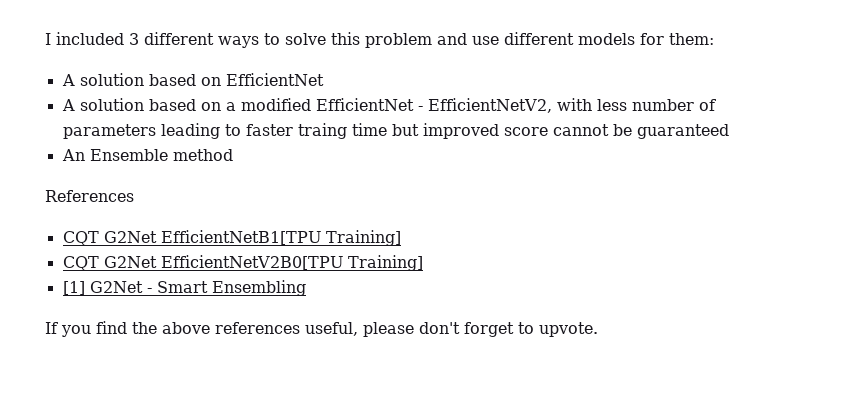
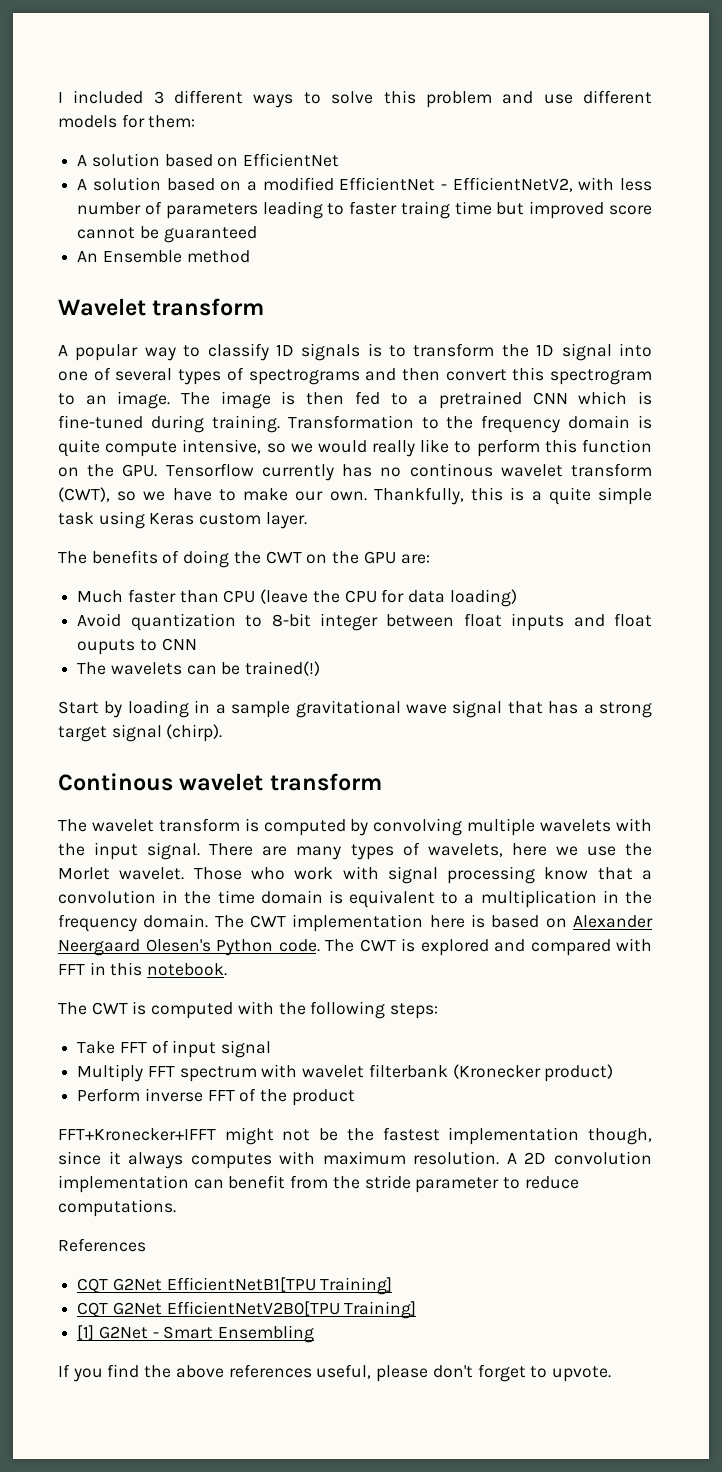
(233, 155) none -> [58,298,265,316] [58,343,653,361] [58,367,652,385] [58,391,652,409] [58,415,652,433] [58,439,652,457] [58,463,652,481] [58,487,652,505] [58,511,307,529] [58,550,430,568] [77,589,517,607] [77,613,652,631] [77,638,197,655] [77,661,321,676] [58,700,652,718] [58,724,223,742] [58,773,382,791] [58,818,653,836] [58,842,652,860] [58,866,652,884] [58,890,652,908] [58,914,653,932] [58,938,652,956] [58,962,228,976] [58,1001,439,1019] [77,1040,272,1058] [77,1064,614,1082] [77,1088,355,1106] [58,1127,652,1145] [58,1151,652,1169] [58,1175,579,1193] [58,1199,176,1217] // Wavelet transform // A popular way to classify 1D signals is to transform the 1D signal into one of several types of spectrograms and then convert this spectrogram to an image. The image is then fed to a pretrained CNN which is fine-tuned during training. Transformation to the frequency domain is quite compute intensive, so we would really like to perform this function on the GPU. Tensorflow currently has no continous wavelet transform (CWT), so we have to make our own. Thankfully, this is a quite simple task using Keras custom layer. // The benefits of doing the CWT on the GPU are: // Much faster than CPU (leave the CPU for data loading) // Avoid quantization to 8-bit integer between float inputs and float ouputs to CNN // The wavelets can be trained(!) // Start by loading in a sample gravitational wave signal that has a strong target signal (chirp). // Continous wavelet transform // The wavelet transform is computed by convolving multiple wavelets with the input signal. There are many types of wavelets, here we use the Morlet wavelet. Those who work with signal processing know that a convolution in the time domain is equivalent to a multiplication in the frequency domain. The CWT implementation here is based on Alexander Neergaard Olesen's Python code. The CWT is explored and compared with FFT in this notebook. // The CWT is computed with the following steps: // Take FFT of input signal // Multiply FFT spectrum with wavelet filterbank (Kronecker product) // Perform inverse FFT of the product // FFT+Kronecker+IFFT might not be the fastest implementation though, since it always computes with maximum resolution. A 2D convolution implementation can benefit from the stride parameter to reduce computations.

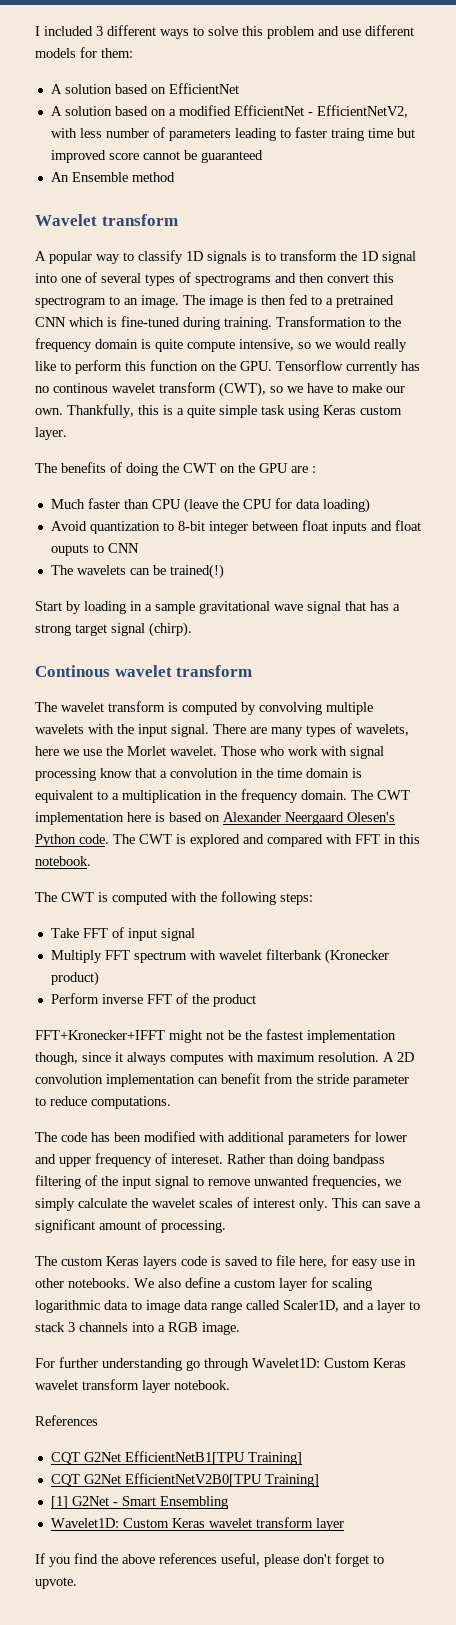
[400,554,430,564] are: -> [291,466,316,473] are :
(176, 1208) none -> [35,1131,407,1145] [35,1153,385,1167] [35,1175,401,1189] [35,1197,421,1211] [35,1219,226,1233] [35,1255,416,1269] [35,1277,372,1291] [35,1300,420,1313] [35,1322,240,1335] [35,1357,406,1371] [35,1379,230,1393] // The code has been modified with additional parameters for lower and upper frequency of intereset. Rather than doing bandpass filtering of the input signal to remove unwanted frequencies, we simply calculate the wavelet scales of interest only. This can save a significant amount of processing. // The custom Keras layers code is saved to file here, for easy use in other notebooks. We also define a custom layer for scaling logarithmic data to image data range called Scaler1D, and a layer to stack 3 channels into a RGB image. // For further understanding go through Wavelet1D: Custom Keras wavelet transform layer notebook.
(315, 1334) none -> [50,1517,344,1531] // Wavelet1D: Custom Keras wavelet transform layer

